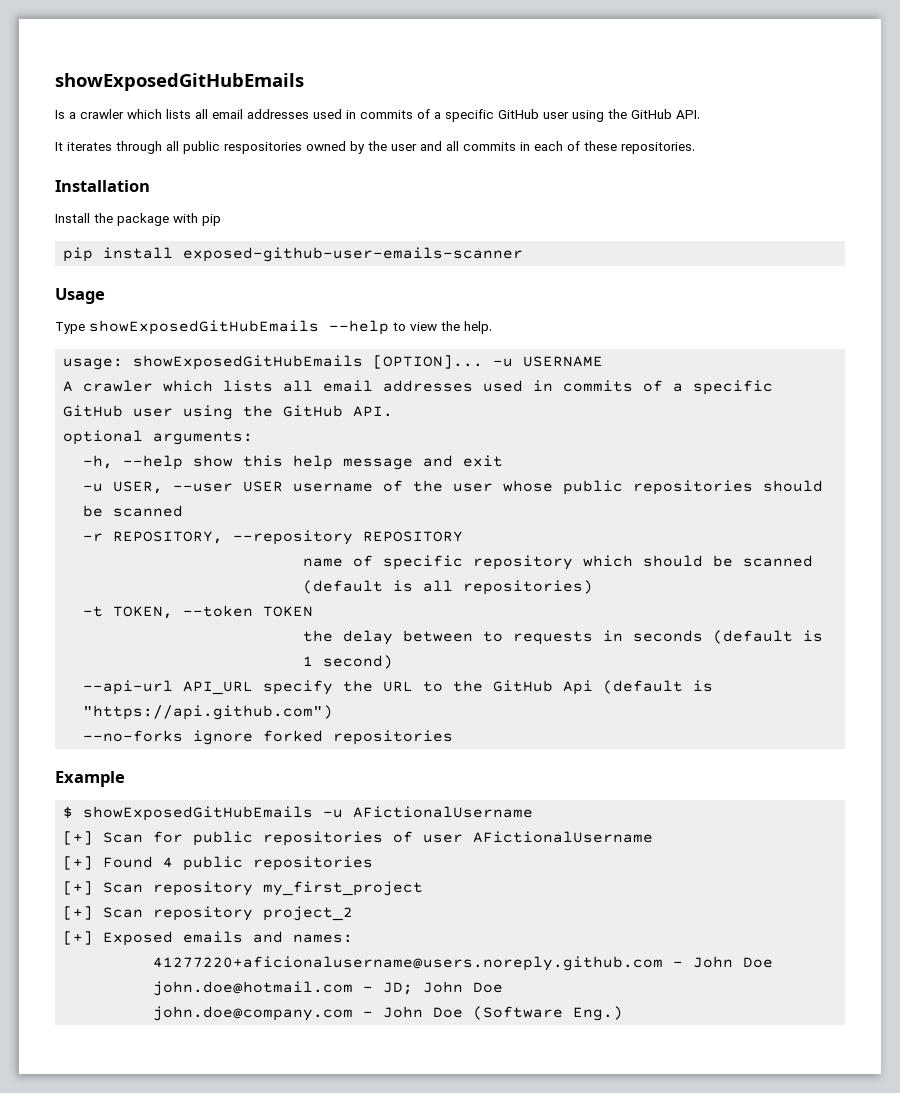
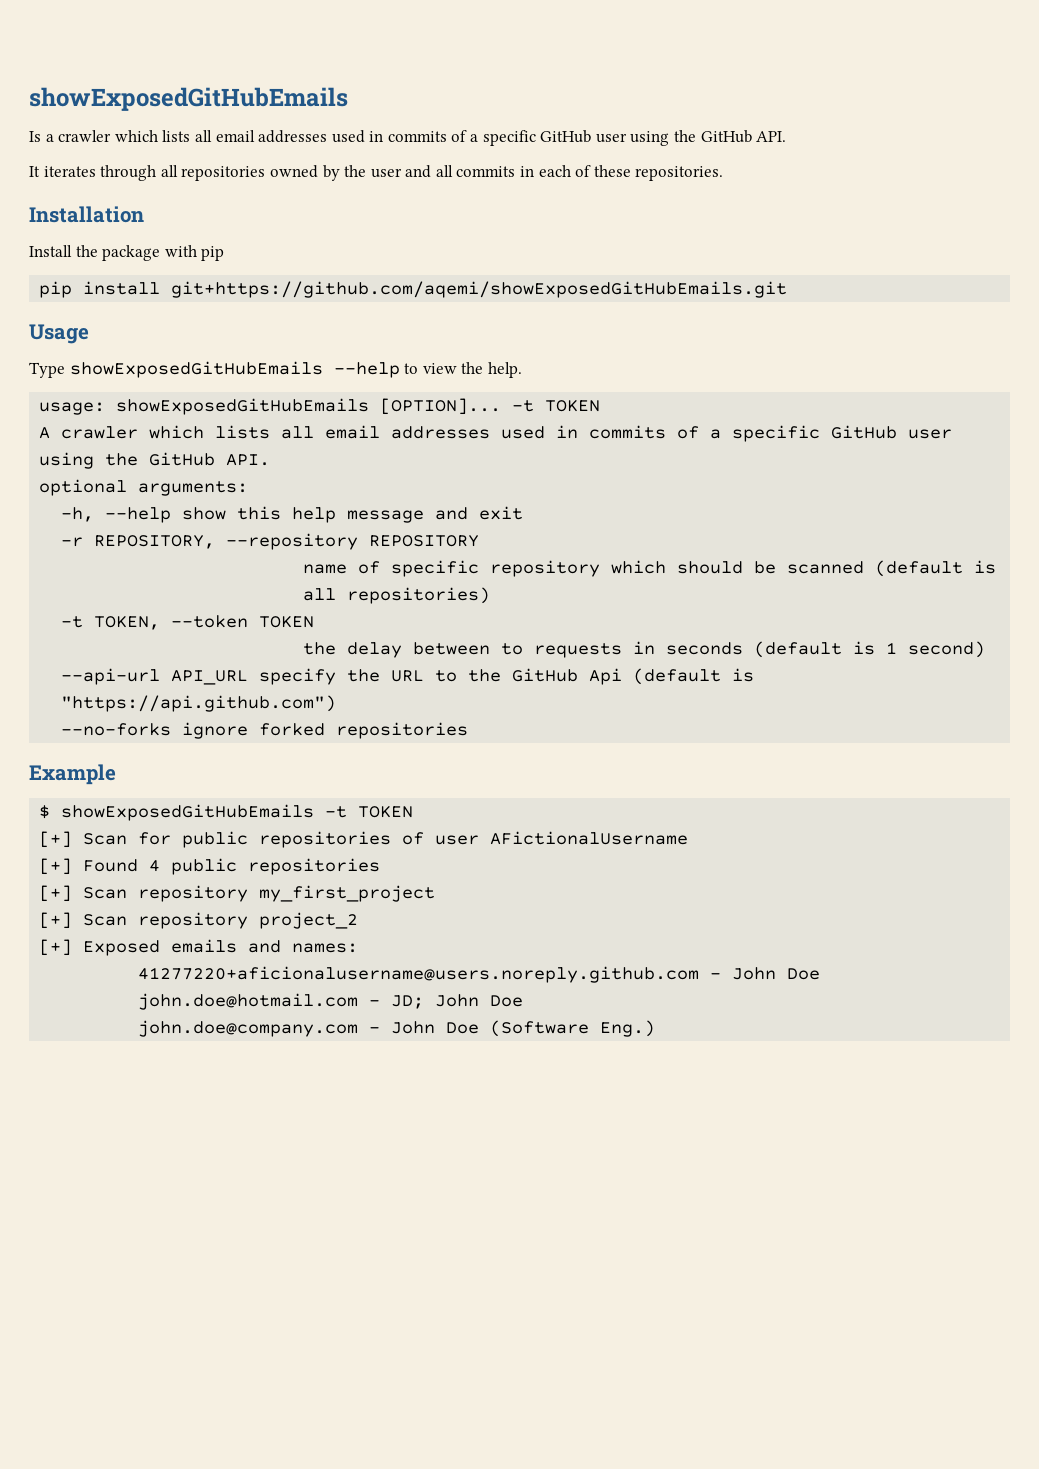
[183,141,302,154] public respositories -> [181,166,266,181] repositories
[183,247,524,262] exposed-github-user-emails-scanner -> [171,281,788,298] git+https://github.com/aqemi/showExposedGitHubEmails.git
[493,356,604,367] -u USERNAME -> [512,400,601,412] -t TOKEN
[83,480,824,495] [83,505,184,517] // -u USER, --user USER username of the user whose public repositories should be scanned -> (524, 513) none
[323,806,534,818] -u AFictionalUsername -> [325,806,414,818] -t TOKEN

